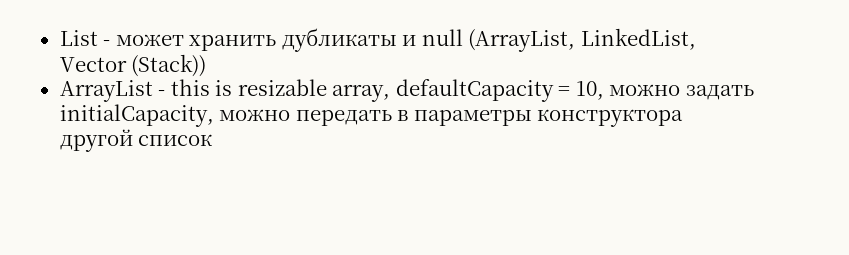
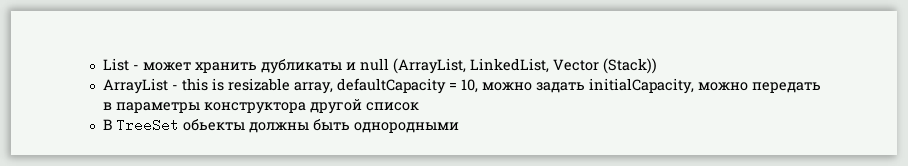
(213, 140) none -> [102,118,459,133] // B TreeSet обьекты должны быть однородными

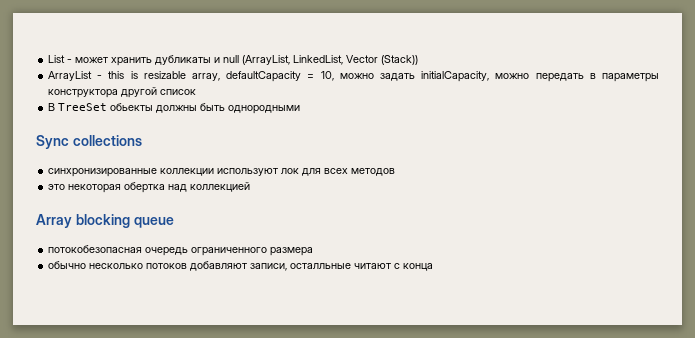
(459, 127) none -> [36,135,142,149] [48,168,396,177] [48,182,251,193] [36,214,174,228] [48,245,314,256] [48,261,434,271] // Sync collections // синхронизированные коллекции используют лок для всех методов // это некоторая обертка над коллекцией // Array blocking queue // потокобезопасная очередь ограниченного размера // обычно несколько потоков добавляют записи, осталльные читают с конца

